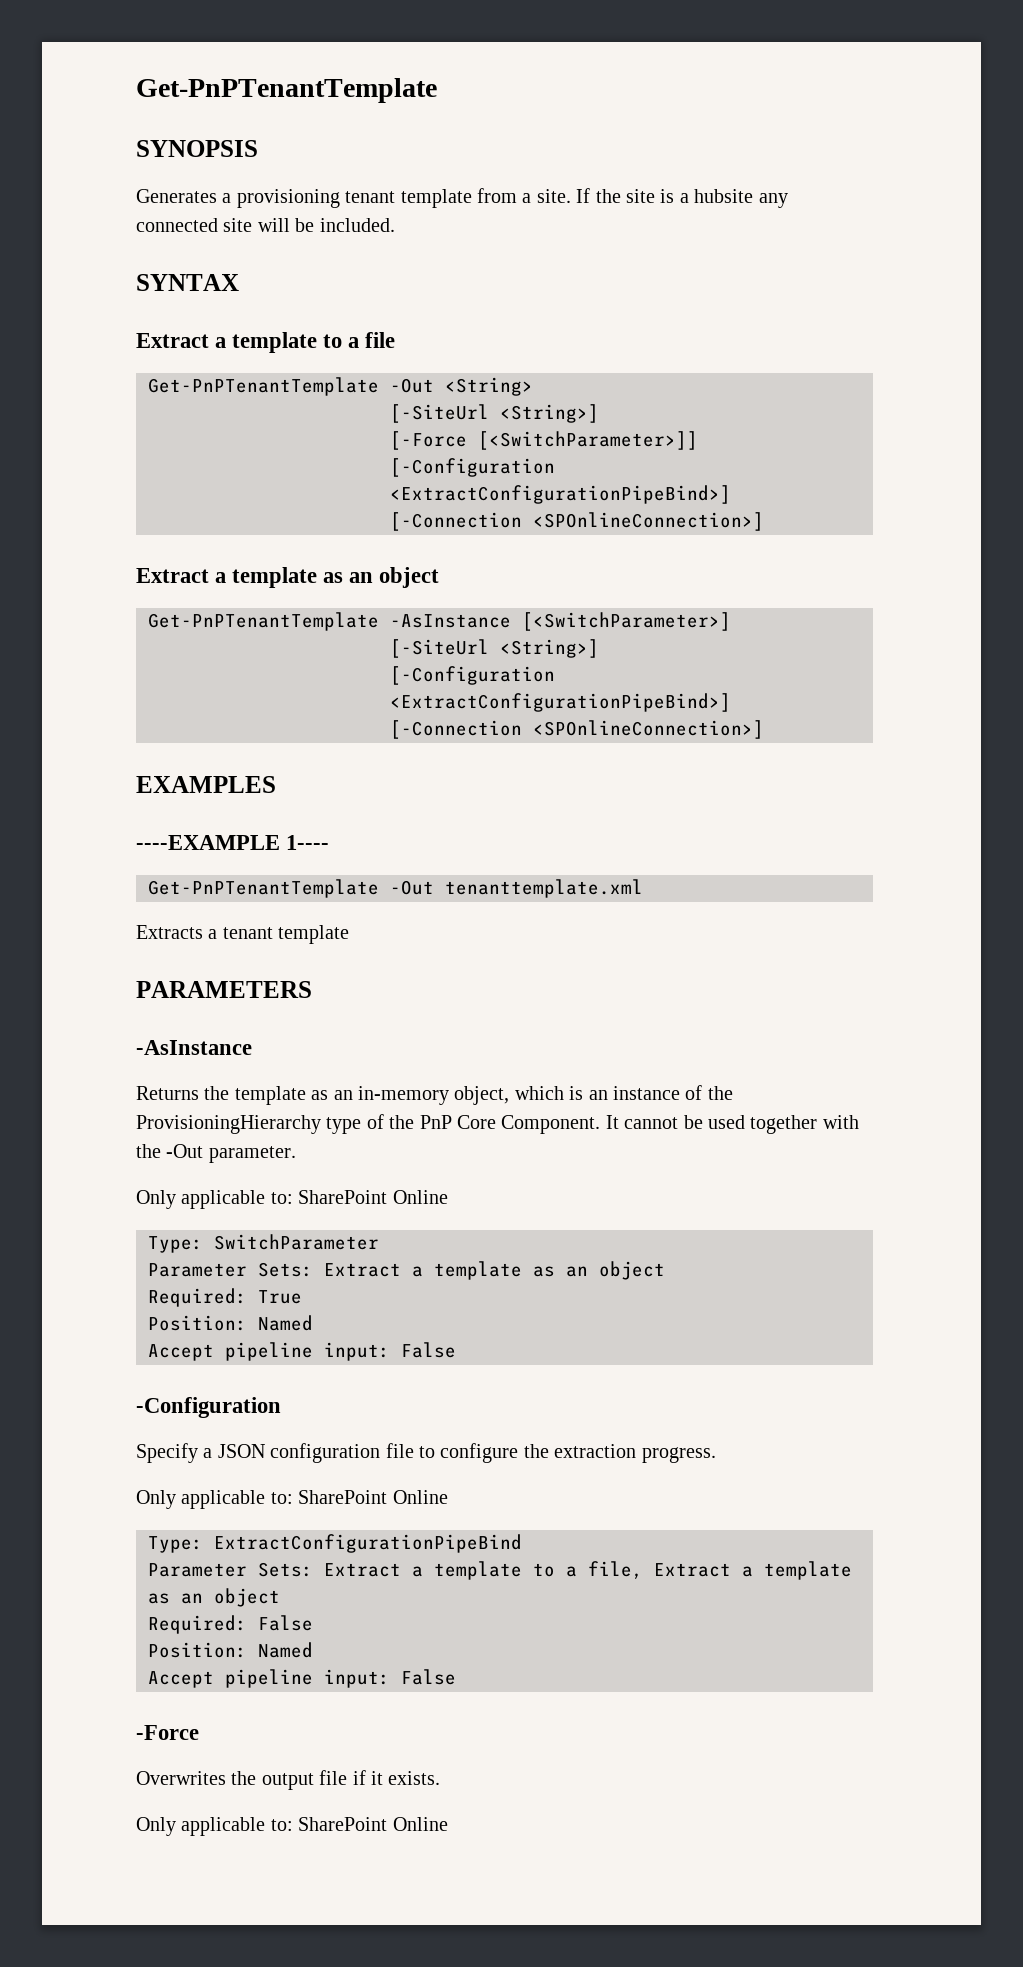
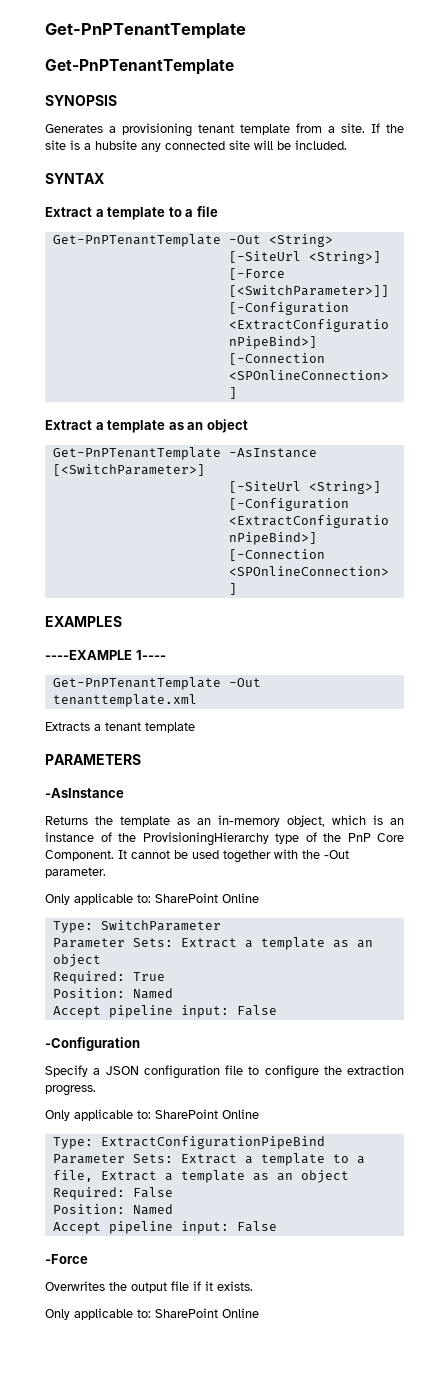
[136,78,437,103] Get-PnPTenantTemplate -> [45,23,246,39] [45,59,234,75] Get-PnPTenantTemplate // Get-PnPTenantTemplate

